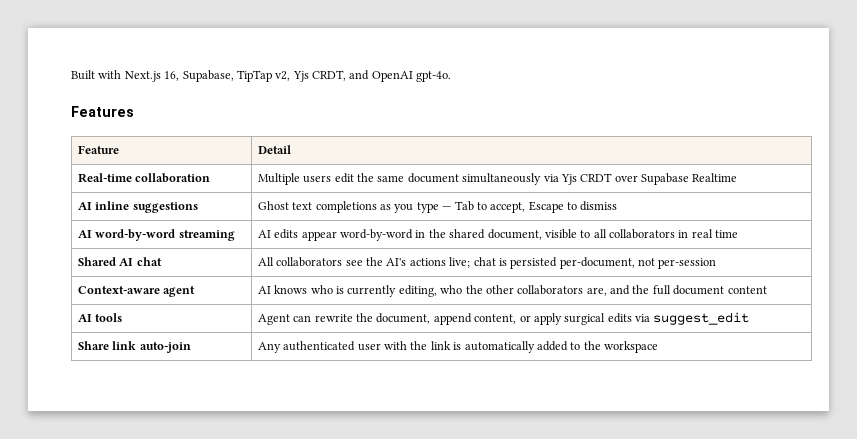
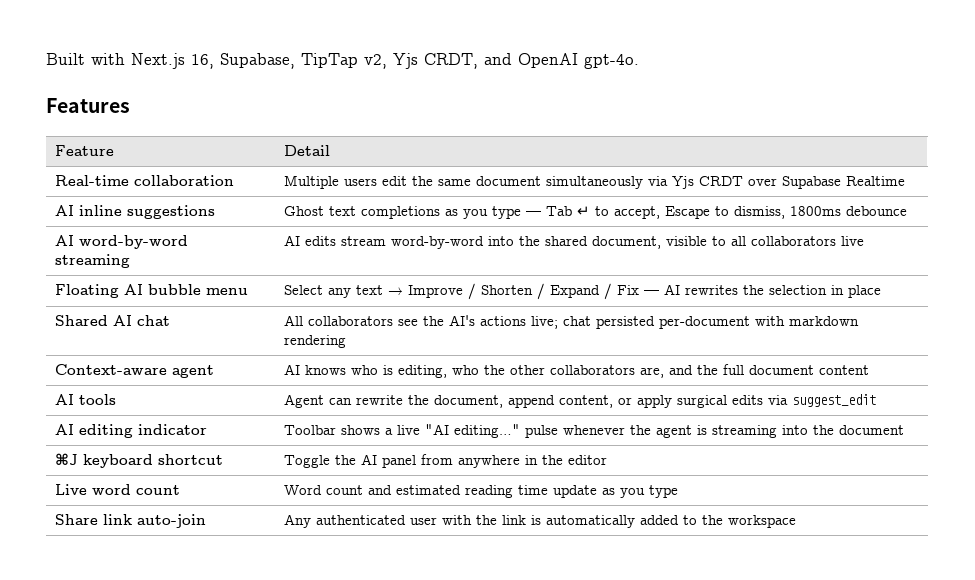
(474, 206) none -> [576,206,590,216] ↵
[580,201,618,211] dismiss -> [733,206,907,219] dismiss, 1800ms debounce
[301,229,426,241] appear word-by-word in -> [340,236,514,249] stream word-by-word into
[678,229,739,238] in real time -> [840,236,864,246] [54,284,248,298] [283,283,881,300] live // Floating AI bubble menu | Select any text → Improve / Shorten / Expand / Fix — AI rewrites the selection in place
[498,257,717,269] is persisted per-document, not per-session -> [595,316,859,329] [283,335,346,348] persisted per-document with markdown rendering
[347,285,397,297] currently -> (393, 370) none
(750, 318) none -> [54,424,207,438] [283,424,904,438] [54,453,223,468] [283,454,607,468] [54,484,180,495] [283,485,678,498] // AI editing indicator | Toolbar shows a live "AI editing…" pulse whenever the agent is streaming into the document // ⌘J keyboard shortcut | Toggle the AI panel from anywhere in the editor // Live word count | Word count and estimated reading time update as you type

